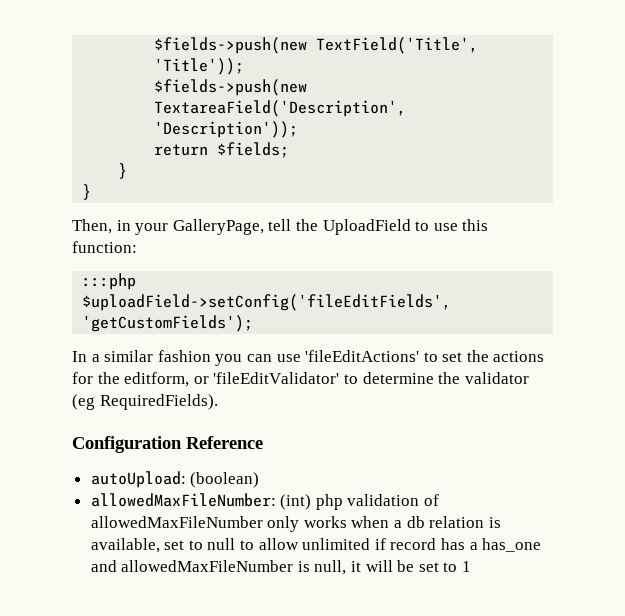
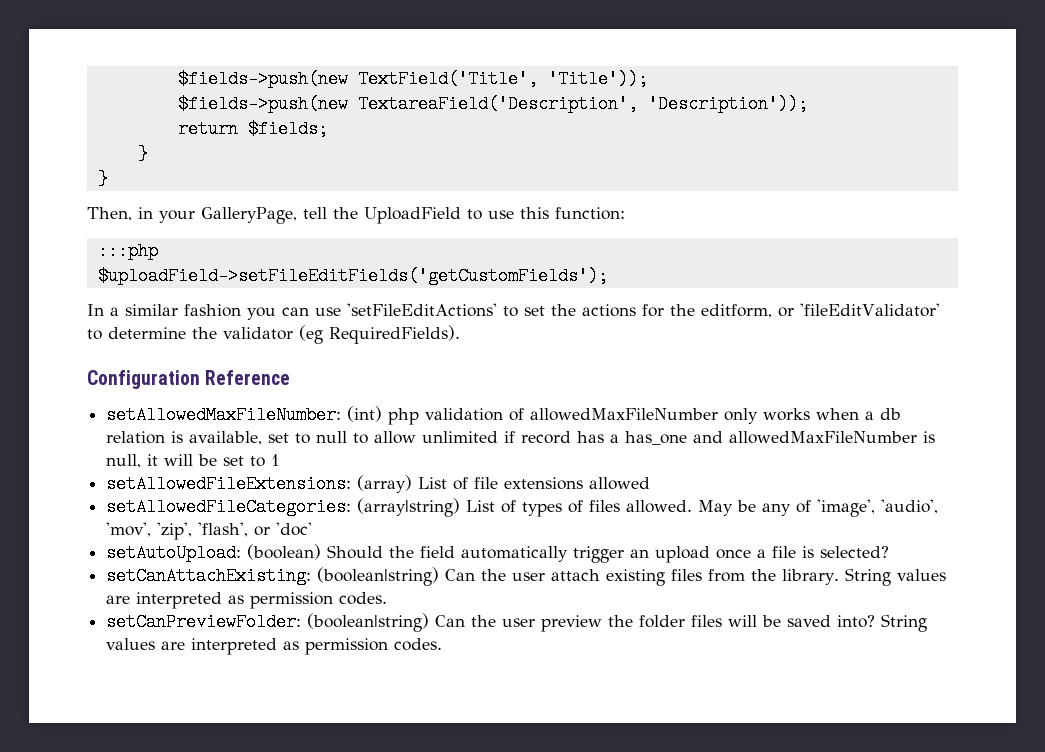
[82,294,452,311] [82,315,254,332] $uploadField->setConfig('fileEditFields', 'getCustomFields'); -> [97,267,608,285] $uploadField->setFileEditFields('getCustomFields');
[305,350,420,362] 'fileEditActions' -> [347,303,497,317] 'setFileEditActions'
[90,471,260,488] [90,493,276,507] autoUpload: (boolean) // allowedMaxFileNumber: -> [106,406,342,424] setAllowedMaxFileNumber:
(472, 566) none -> [106,475,651,493] [106,498,939,517] [106,522,313,540] [106,544,890,563] [106,567,947,586] [106,592,388,609] [106,613,928,632] [106,638,443,655] // setAllowedFileExtensions: (array) List of file extensions allowed // setAllowedFileCategories: (array|string) List of types of files allowed. May be any of 'image', 'audio', 'mov', 'zip', 'flash', or 'doc' // setAutoUpload: (boolean) Should the field automatically trigger an upload once a file is selected? // setCanAttachExisting: (boolean|string) Can the user attach existing files from the library. String values are interpreted as permission codes. // setCanPreviewFolder: (boolean|string) Can the user preview the folder files will be saved into? String values are interpreted as permission codes.

